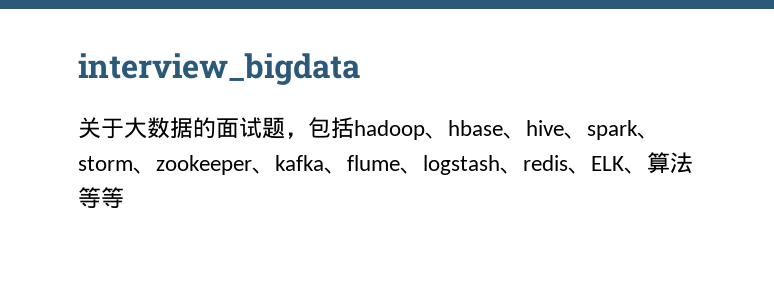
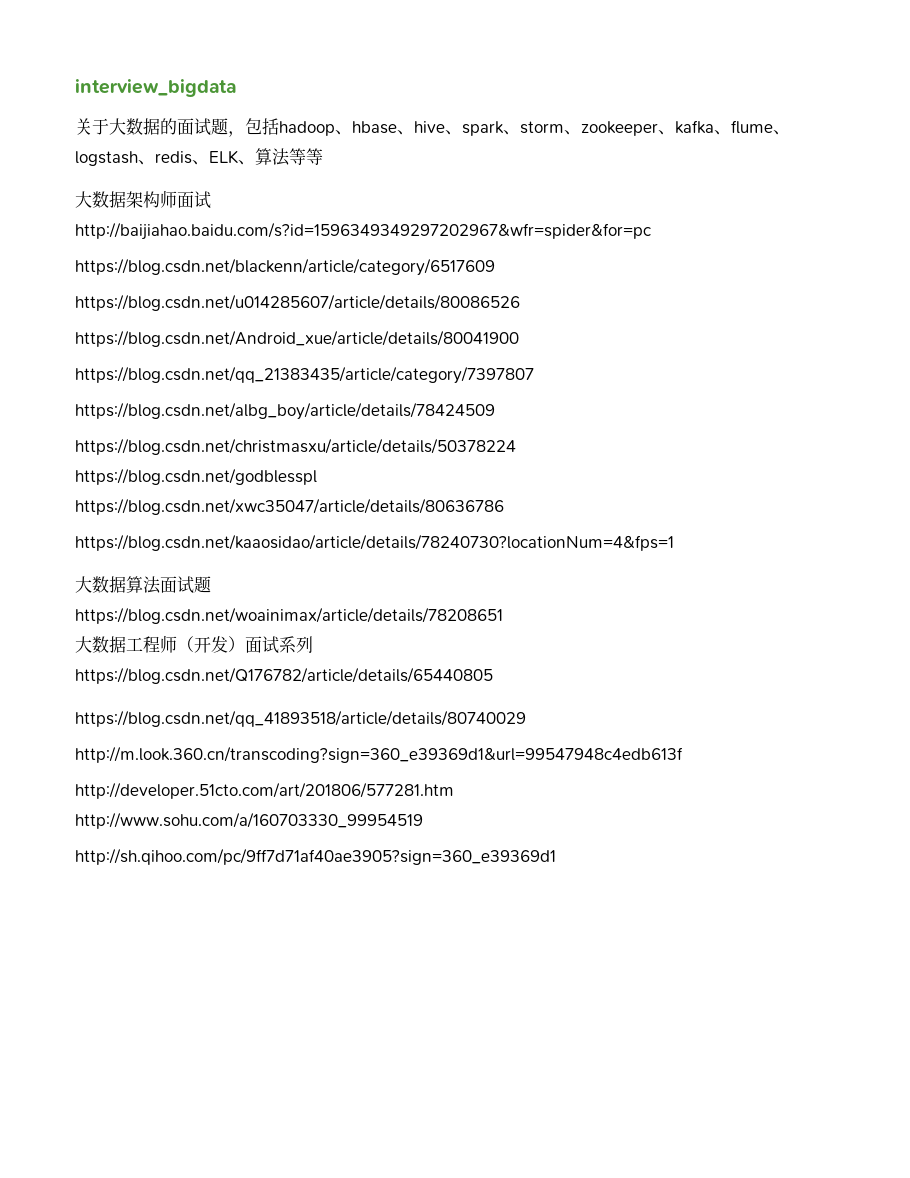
(124, 197) none -> [75,190,211,209] [75,222,651,240] [75,258,495,276] [75,294,520,311] [75,330,519,347] [75,366,534,384] [75,402,495,420] [75,438,516,455] [75,468,317,485] [75,498,504,515] [75,534,674,551] [75,576,211,594] [75,607,503,624] [75,635,313,654] [75,667,493,684] [75,710,526,727] [75,746,683,763] [75,782,454,799] [75,812,423,829] [75,848,556,865] // 大数据架构师面试 // http://baijiahao.baidu.com/s?id=1596349349297202967&wfr=spider&for=pc // https://blog.csdn.net/blackenn/article/category/6517609 // https://blog.csdn.net/u014285607/article/details/80086526 // https://blog.csdn.net/Android_xue/article/details/80041900 // https://blog.csdn.net/qq_21383435/article/category/7397807 // https://blog.csdn.net/albg_boy/article/details/78424509 // https://blog.csdn.net/christmasxu/article/details/50378224 // https://blog.csdn.net/godblesspl // https://blog.csdn.net/xwc35047/article/details/80636786 // https://blog.csdn.net/kaaosidao/article/details/78240730?locationNum=4&fps=1 // 大数据算法面试题 // https://blog.csdn.net/woainimax/article/details/78208651 // 大数据工程师（开发）面试系列 // https://blog.csdn.net/Q176782/article/details/65440805 // https://blog.csdn.net/qq_41893518/article/details/80740029 // http://m.look.360.cn/transcoding?sign=360_e39369d1&url=99547948c4edb613f // http://developer.51cto.com/art/201806/577281.htm // http://www.sohu.com/a/160703330_99954519 // http://sh.qihoo.com/pc/9ff7d71af40ae3905?sign=360_e39369d1

